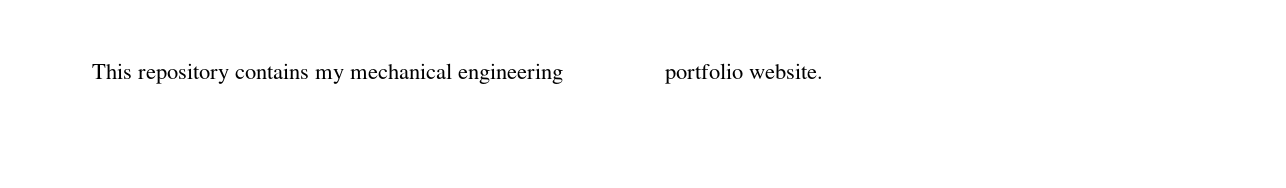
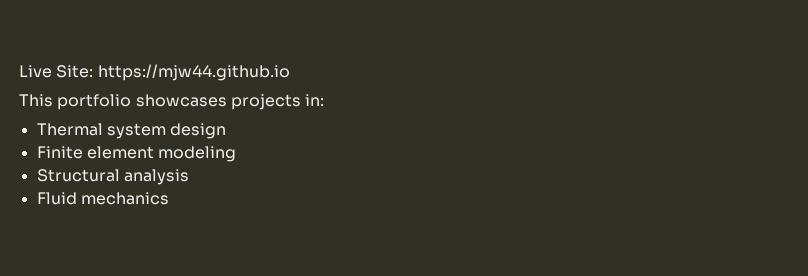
[92,63,824,84] This repository contains my mechanical engineering portfolio website. -> [19,64,290,81] [19,94,325,110] [36,123,227,139] [36,146,237,162] [36,169,189,185] [36,192,169,205] Live Site: https://mjw44.github.io // This portfolio showcases projects in: // Thermal system design // Finite element modeling // Structural analysis // Fluid mechanics

